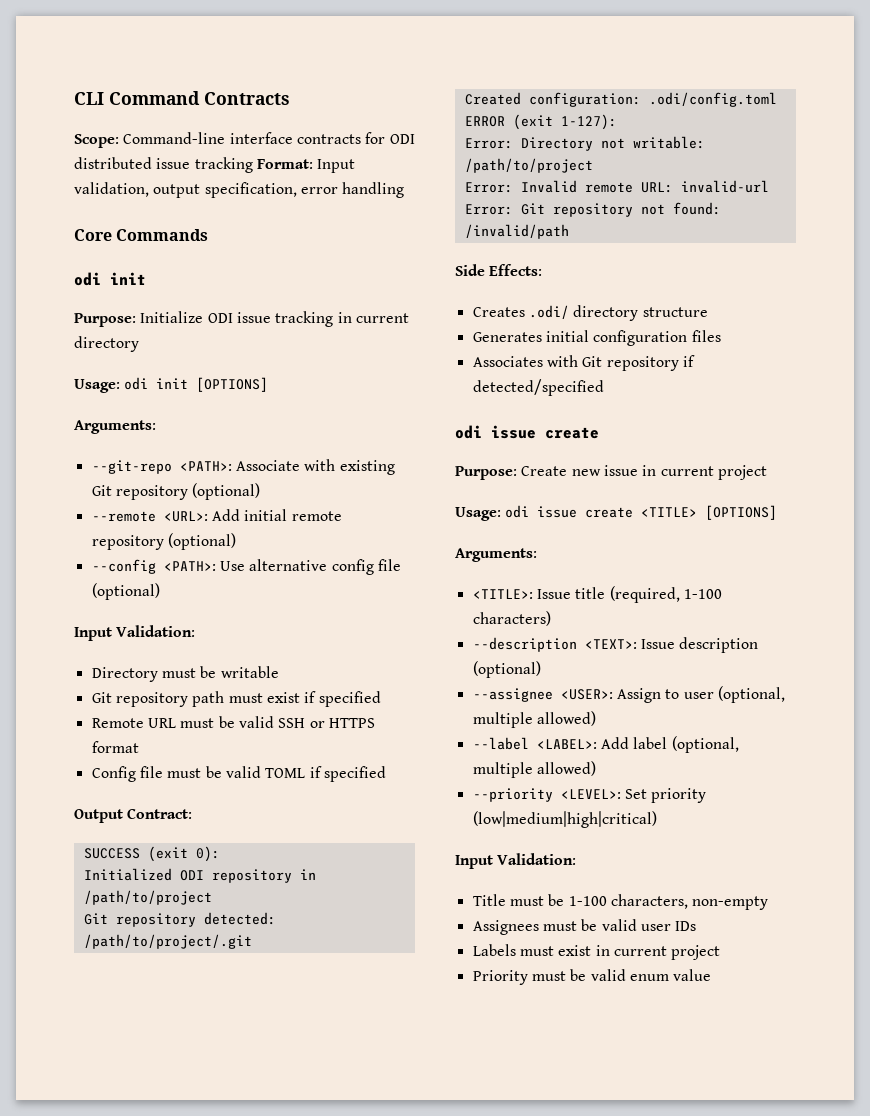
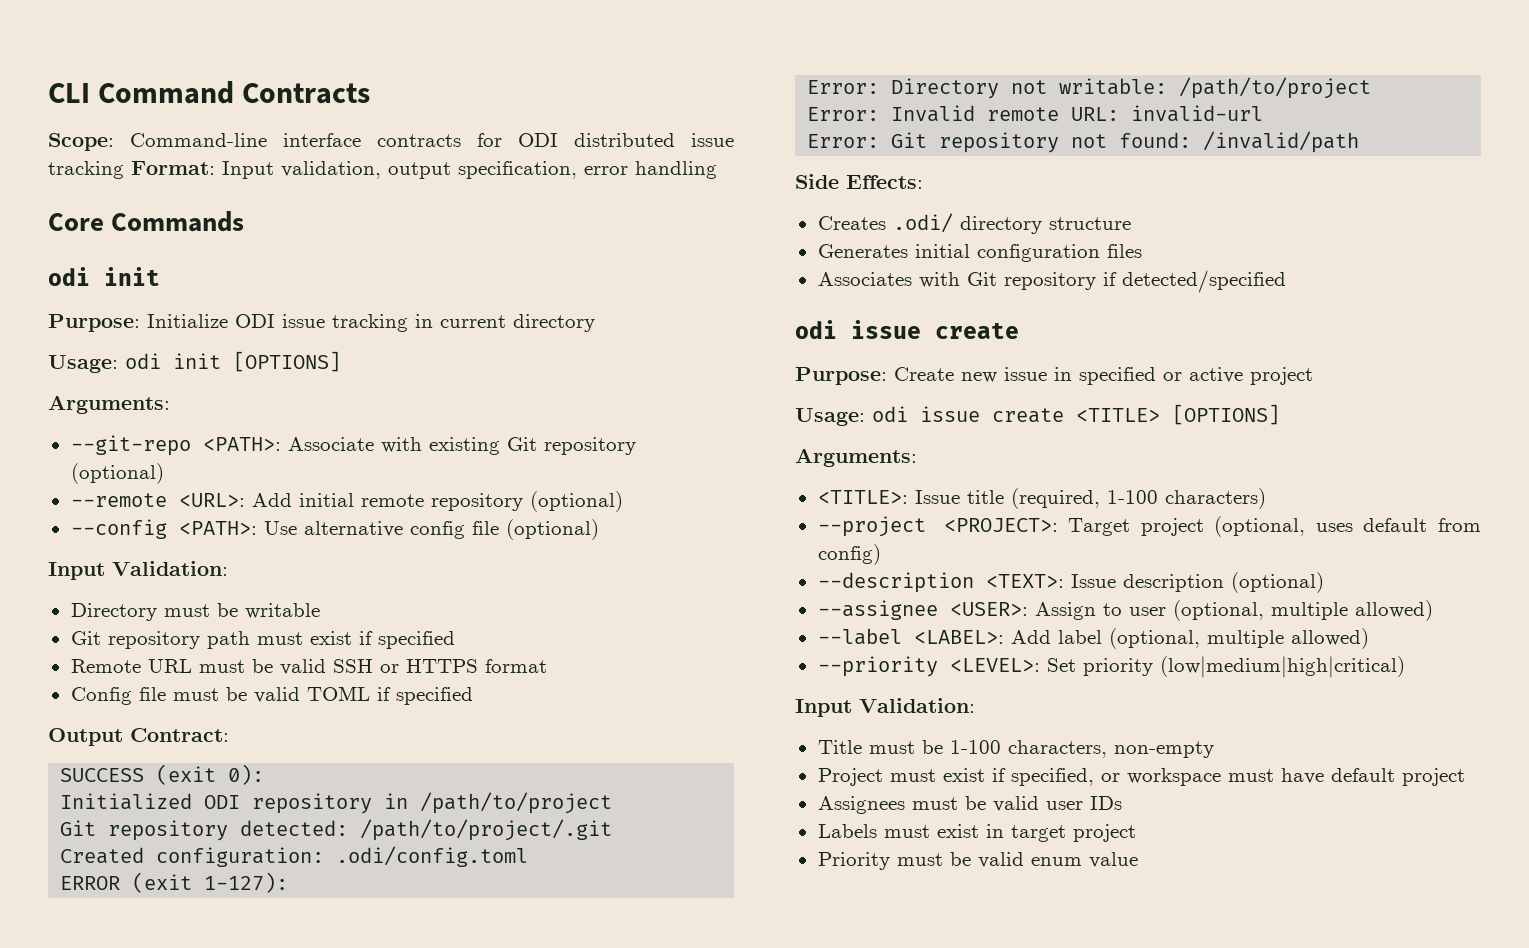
[660,466,714,476] current -> [1079,367,1243,385] specified or active
(551, 618) none -> [817,516,1482,537] [817,544,881,565] // --project <PROJECT>: Target project (optional, uses default from config)
(769, 903) none -> [817,768,1465,786] // Project must exist if specified, or workspace must have default project
[613,946,667,956] current -> [1010,825,1066,842] target

